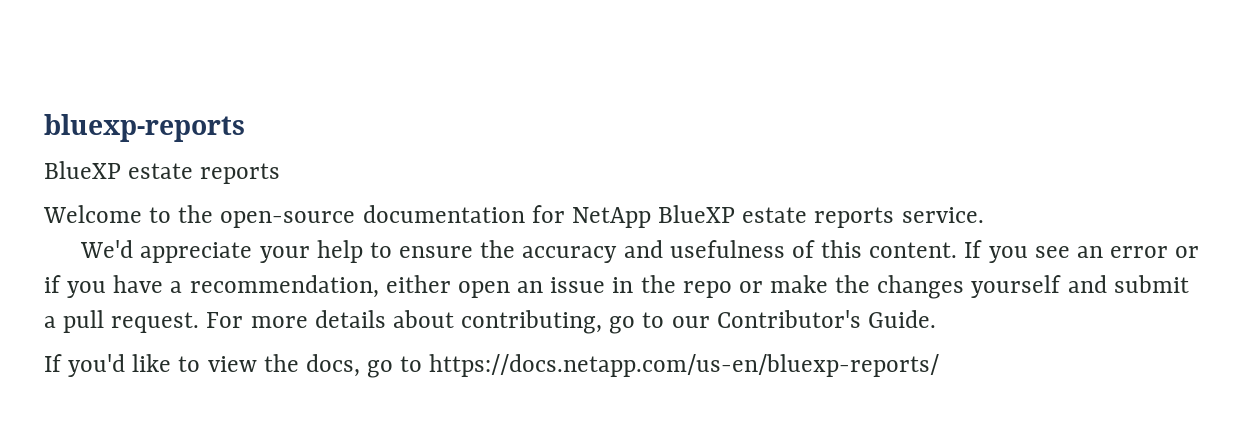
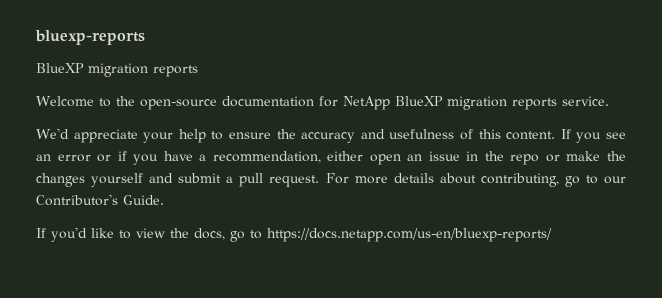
[128,163,194,179] estate -> [88,63,148,77] migration
[742,207,808,223] estate -> [447,96,507,110] migration

